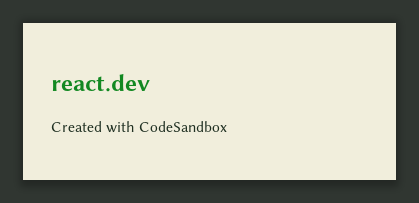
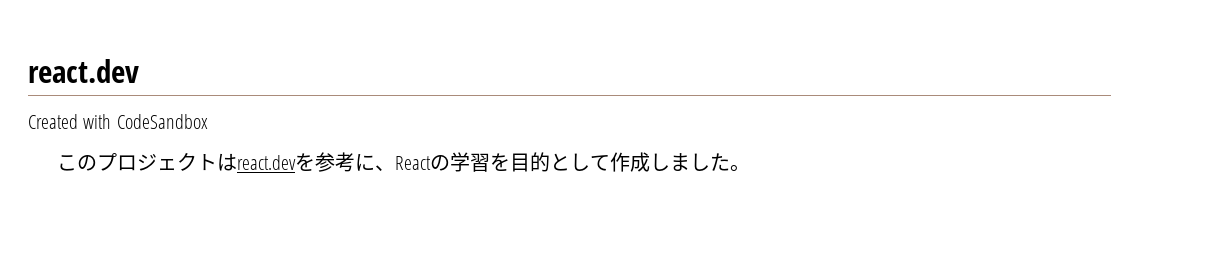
(228, 126) none -> [56,152,750,172] // このプロジェクトはreact.devを参考に、Reactの学習を目的として作成しました。

